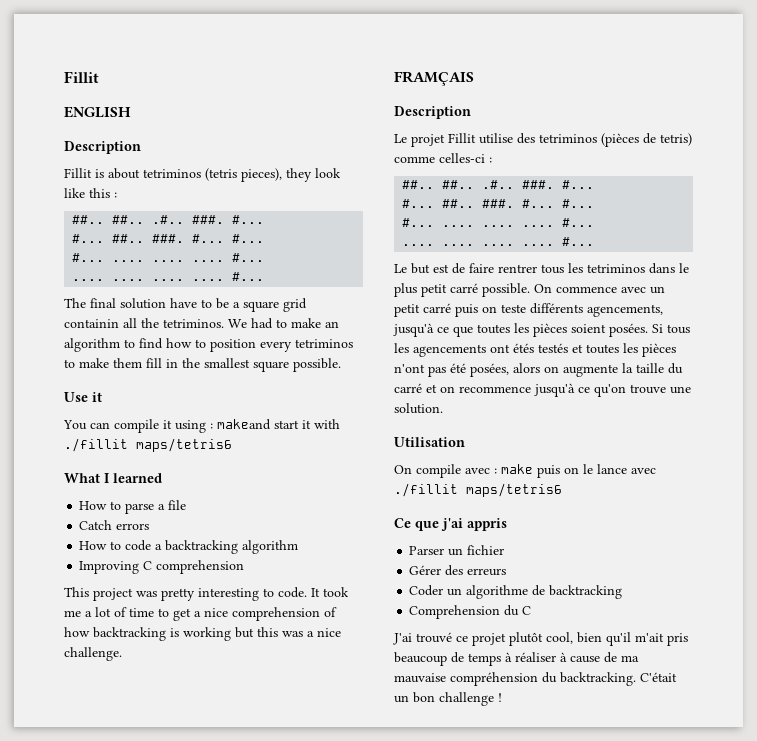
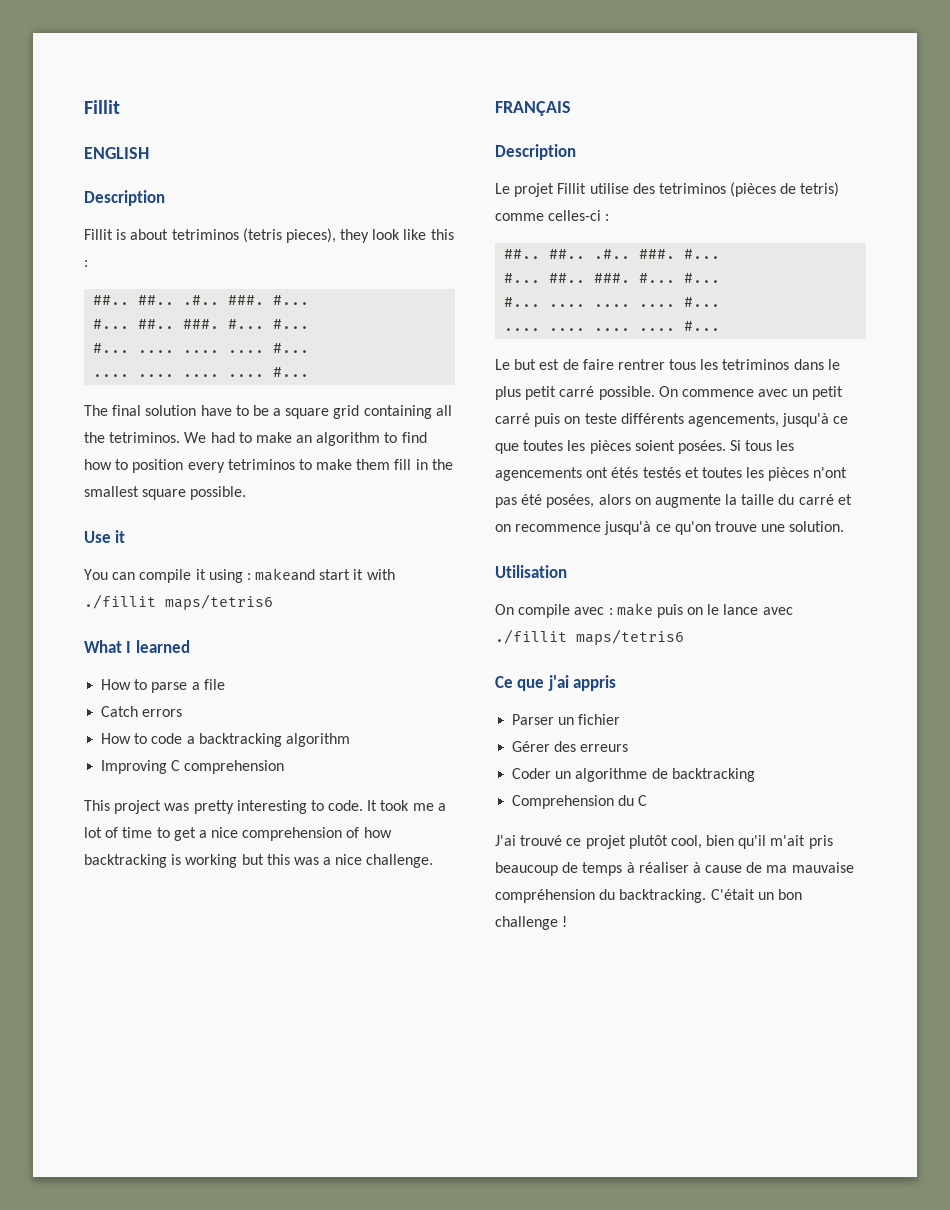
[64,319,119,328] containin -> [363,405,432,419] containing
[394,71,474,86] FRAMÇAIS -> [495,101,571,116] FRANÇAIS

